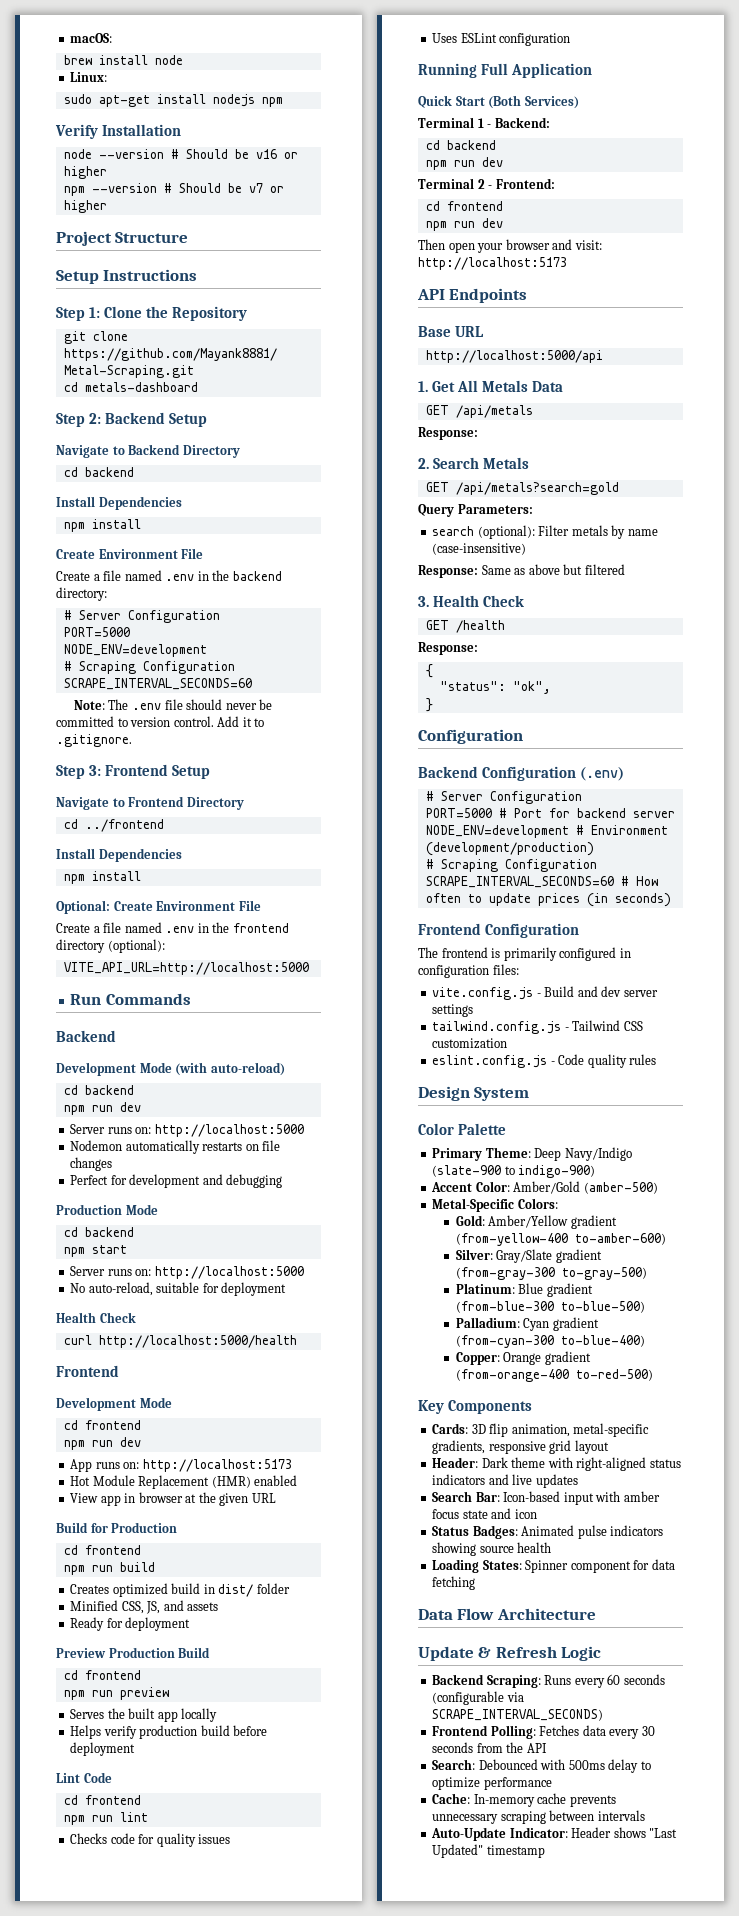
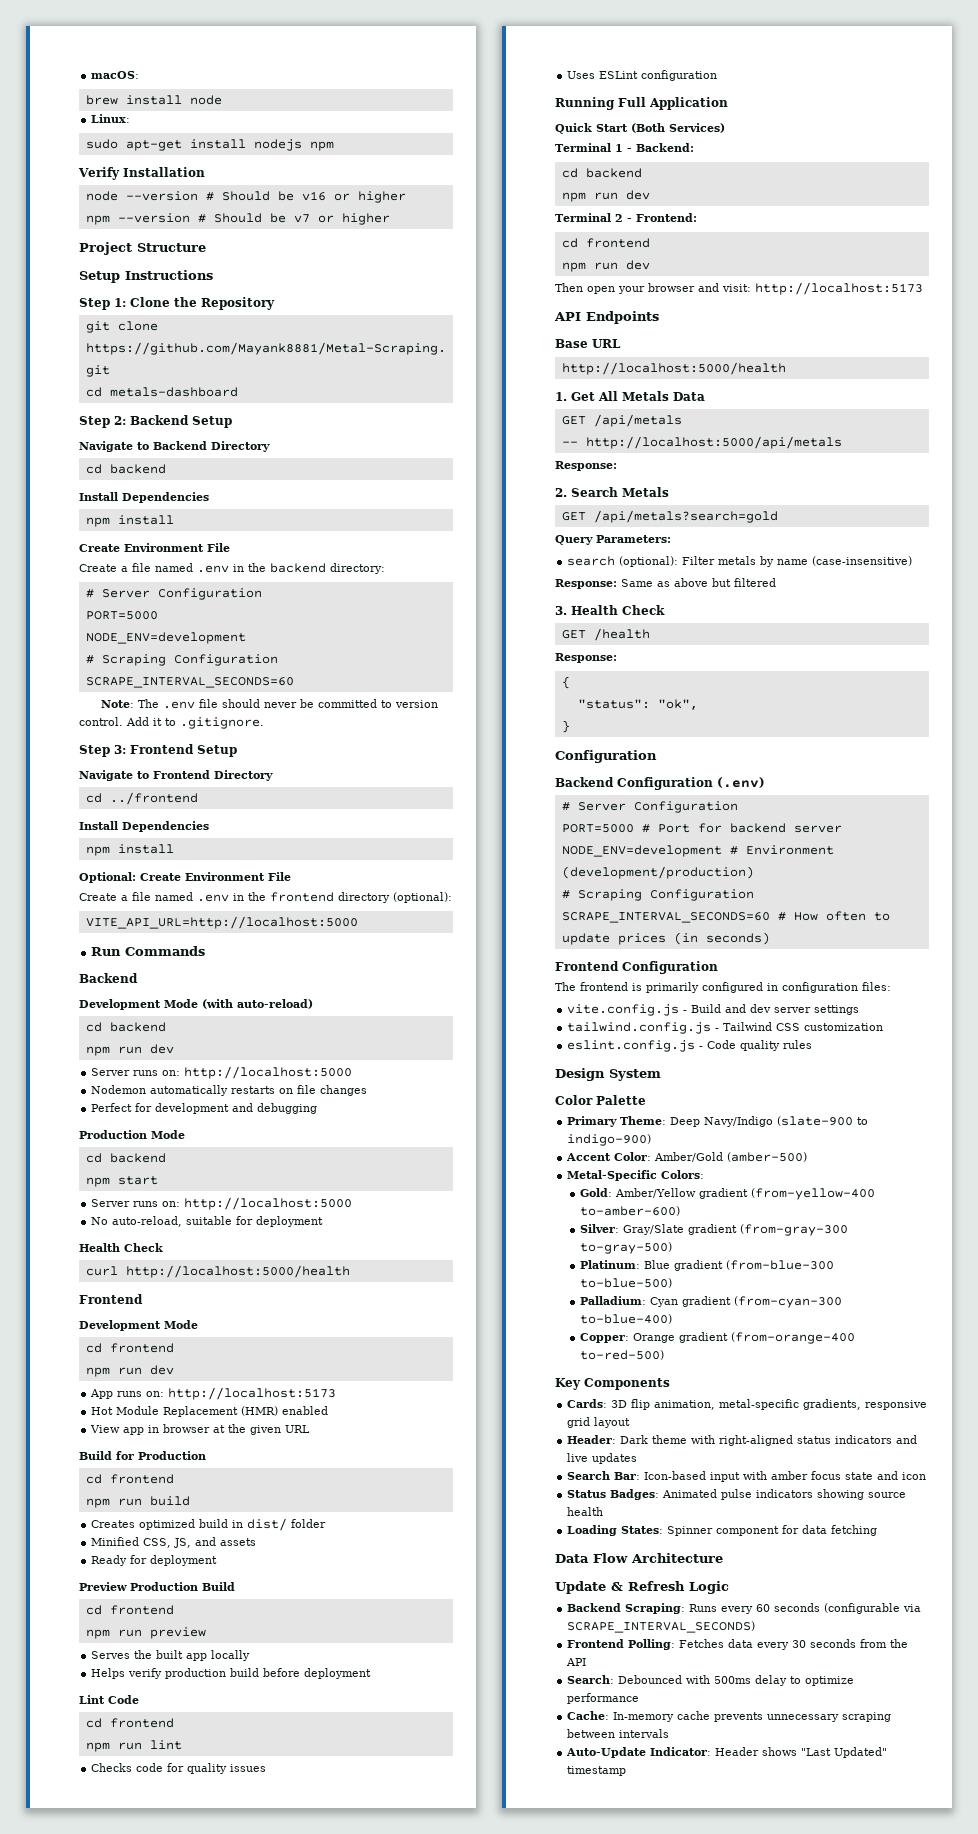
[425,350,603,363] http://localhost:5000/api -> [561,362,786,375] http://localhost:5000/health
(533, 411) none -> [561,436,842,449] // -- http://localhost:5000/api/metals

